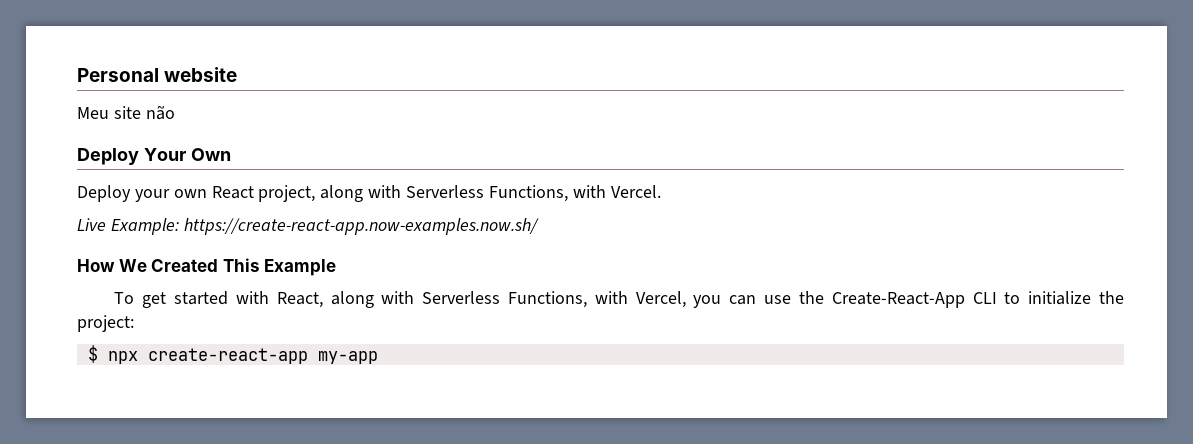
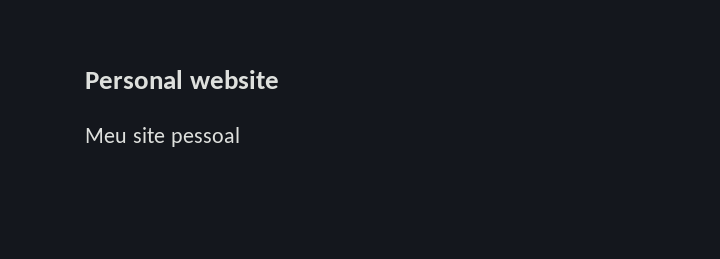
[145,105,175,120] [77,148,231,165] [77,185,661,202] [77,218,539,235] [77,258,337,276] [114,291,1125,308] [77,315,134,332] [87,345,378,364] não // Deploy Your Own // Deploy your own React project, along with Serverless Functions, with Vercel. // Live Example: https://create-react-app.now-examples.now.sh/ // How We Created This Example // To get started with React, along with Serverless Functions, with Vercel, you can use the Create-React-App CLI to initialize the project: // $ npx create-react-app my-app -> [170,127,240,147] pessoal

